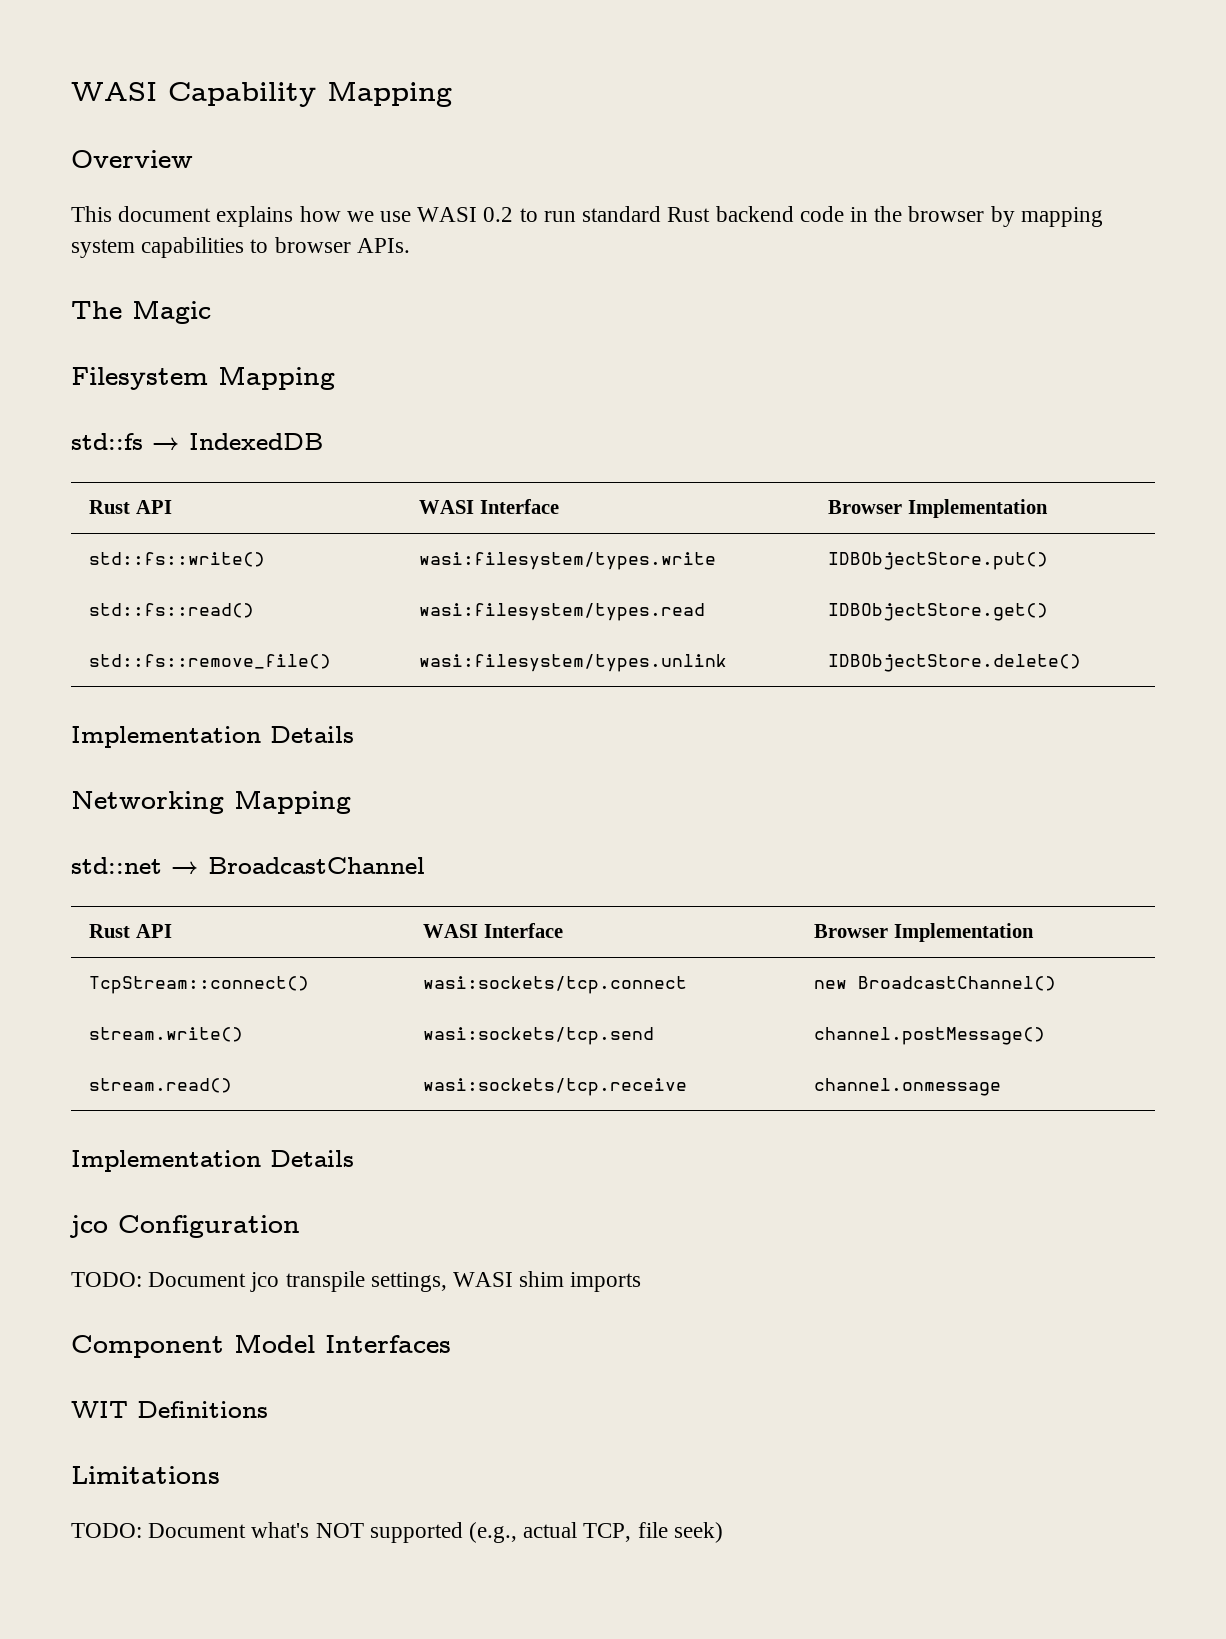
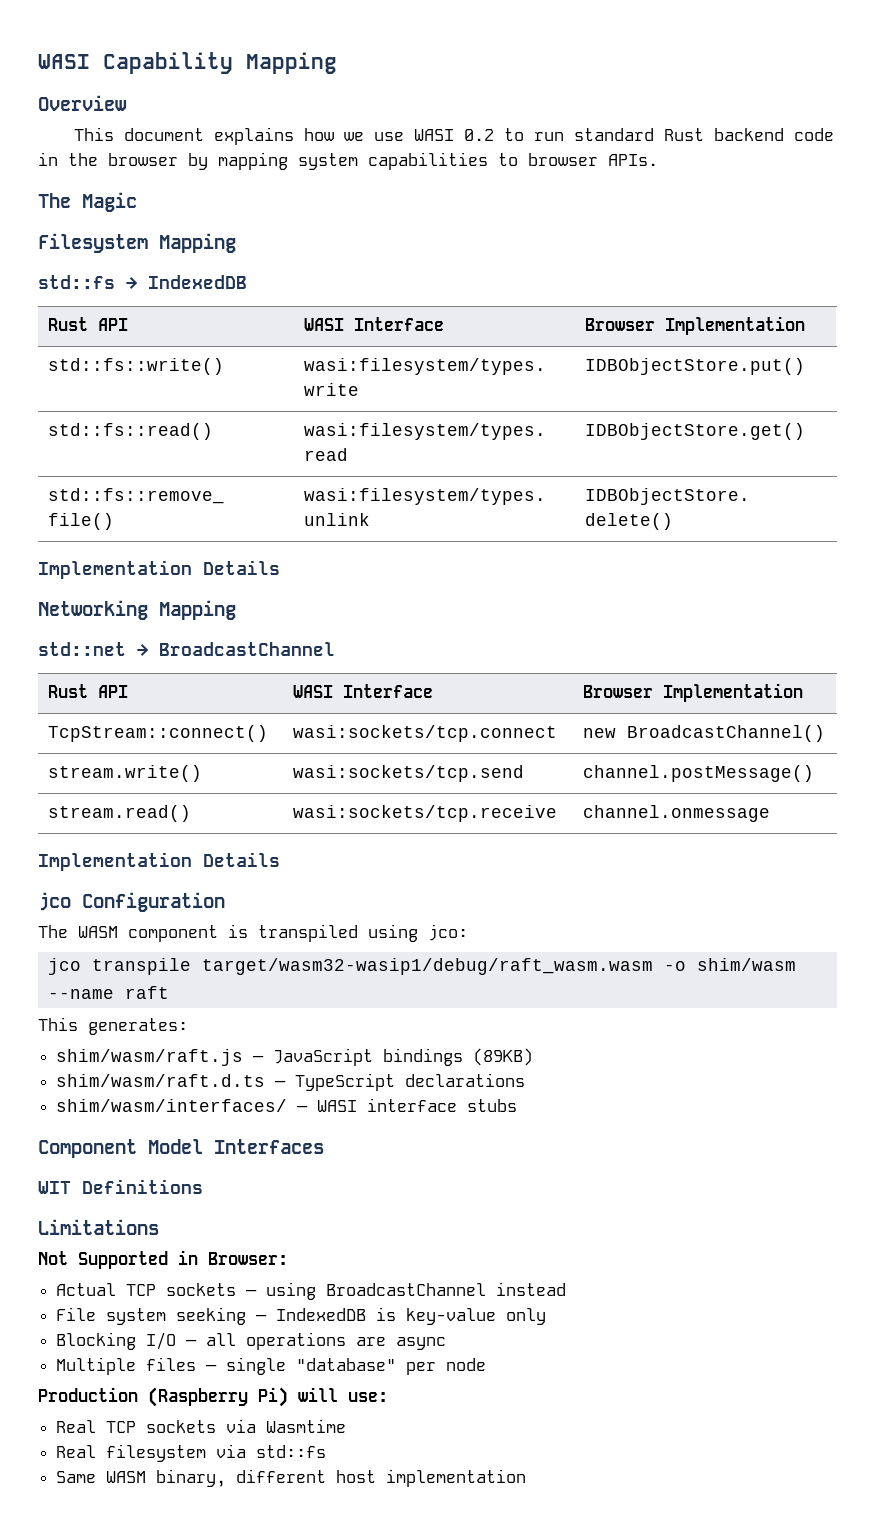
[71,1271,642,1292] TODO: Document jco transpile settings, WASI shim imports -> [38,924,468,942] [47,958,796,975] [47,986,169,999] [38,1017,188,1035] [56,1048,534,1066] [56,1073,526,1091] [56,1098,518,1112] The WASM component is transpiled using jco: // jco transpile target/wasm32-wasip1/debug/raft_wasm.wasm -o shim/wasm --name raft // This generates: // shim/wasm/raft.js — JavaScript bindings (89KB) // shim/wasm/raft.d.ts — TypeScript declarations // shim/wasm/interfaces/ — WASI interface stubs
[71,1522,723,1543] TODO: Document what's NOT supported (e.g., actual TCP, file seek) -> [38,1250,288,1269] [56,1282,567,1300] [56,1307,547,1325] [56,1332,447,1350] [56,1357,487,1375] [38,1387,388,1407] [56,1419,347,1433] [56,1444,327,1462] [56,1469,527,1487] Not Supported in Browser: // Actual TCP sockets — using BroadcastChannel instead // File system seeking — IndexedDB is key-value only // Blocking I/O — all operations are async // Multiple files — single "database" per node // Production (Raspberry Pi) will use: // Real TCP sockets via Wasmtime // Real filesystem via std::fs // Same WASM binary, different host implementation

